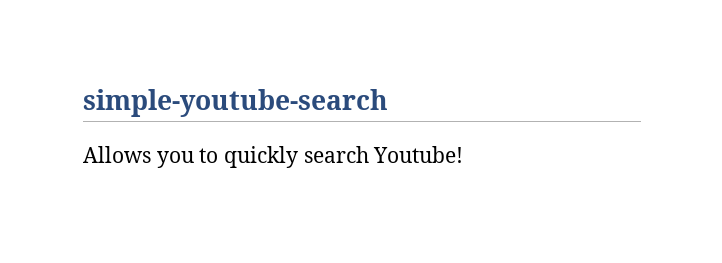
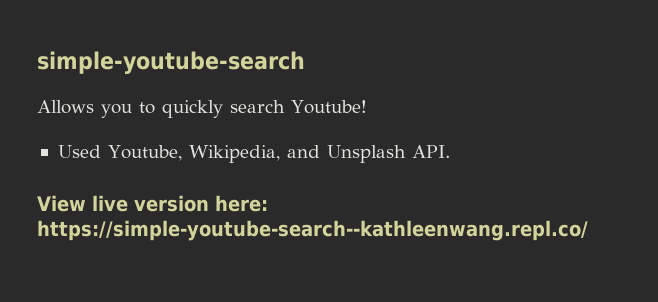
(464, 154) none -> [57,145,450,163] [37,195,268,212] [37,220,588,241] // Used Youtube, Wikipedia, and Unsplash API. // View live version here: https://simple-youtube-search--kathleenwang.repl.co/

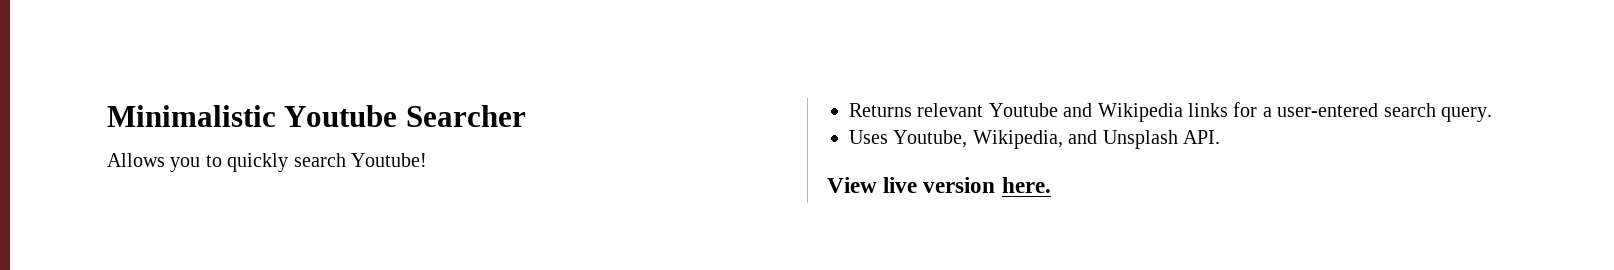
[37,51,305,74] simple-youtube-search -> [107,105,526,127] Minimalistic Youtube Searcher
[57,145,101,158] Used -> [849,102,1492,122] [849,130,888,144] Returns relevant Youtube and Wikipedia links for a user-entered search query. // Uses
[215,195,268,212] [37,220,588,241] here: https://simple-youtube-search--kathleenwang.repl.co/ -> [1001,177,1051,193] here.

